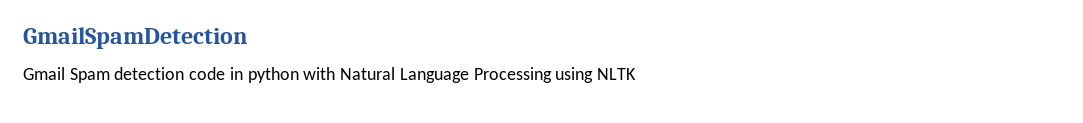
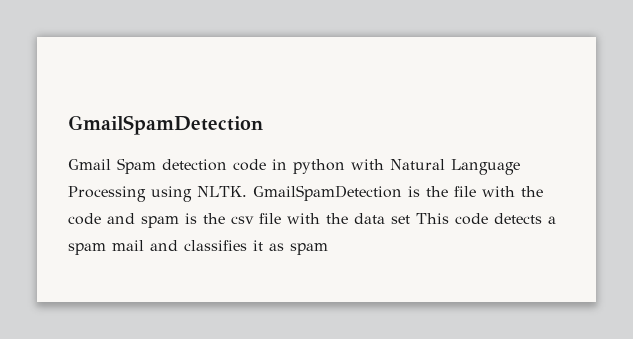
[596,68,636,80] NLTK -> [197,185,543,201] [68,213,556,228] [68,240,328,255] NLTK. GmailSpamDetection is the file with the code and spam is the csv file with the data set This code detects a spam mail and classifies it as spam

